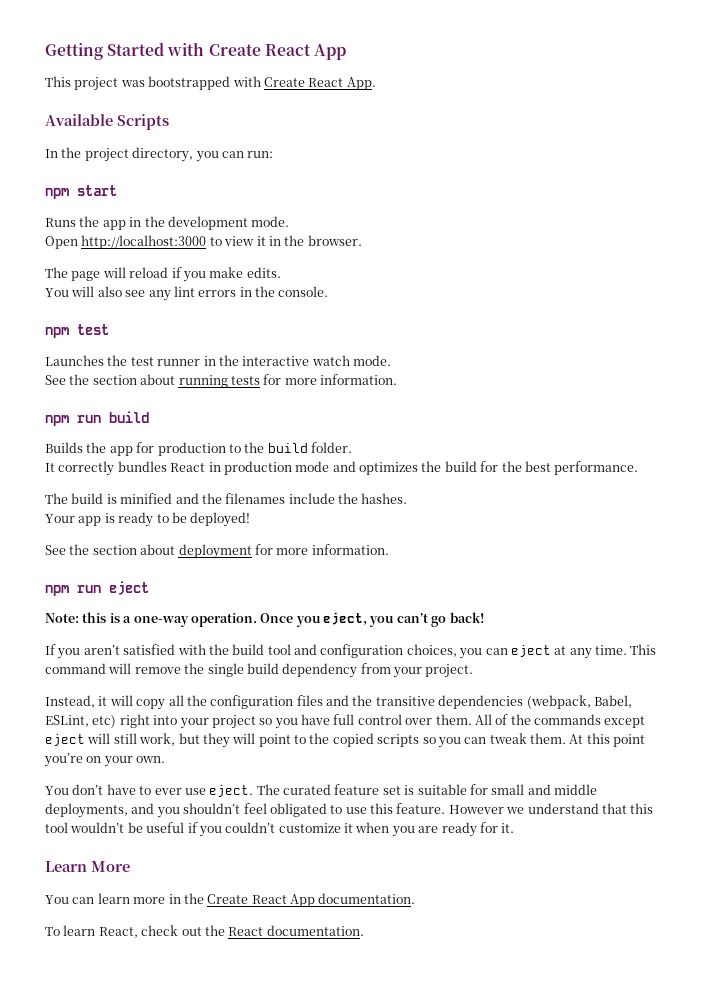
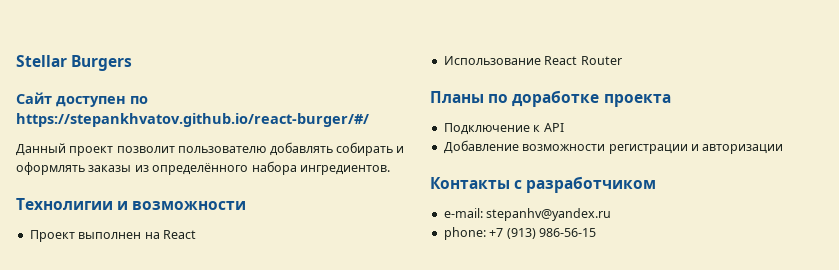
[45,42,346,60] [45,76,376,91] [45,114,169,130] [45,147,274,162] [45,185,117,199] [45,216,290,230] [45,235,362,249] [45,267,281,282] [45,286,329,301] [45,324,109,338] [45,355,391,366] [45,374,397,388] [45,411,149,426] [45,442,352,456] [45,461,639,476] [45,493,408,504] [45,512,251,527] [45,544,389,559] [45,581,149,596] [45,612,484,627] [45,644,657,659] [45,663,474,678] [45,695,632,710] [45,714,646,729] [45,733,646,748] [44,753,166,767] [45,784,597,797] [45,803,654,818] [45,822,515,837] [45,861,130,872] [45,893,416,907] [45,925,364,938] Getting Started with Create React App // This project was bootstrapped with Create React App. // Available Scripts // In the project directory, you can run: // npm start // Runs the app in the development mode. // Open http://localhost:3000 to view it in the browser. // The page will reload if you make edits. // You will also see any lint errors in the console. // npm test // Launches the test runner in the interactive watch mode. // See the section about running tests for more information. // npm run build // Builds the app for production to the build folder. // It correctly bundles React in production mode and optimizes the build for the best performance. // The build is minified and the filenames include the hashes. // Your app is ready to be deployed! // See the section about deployment for more information. // npm run eject // Note: this is a one-way operation. Once you eject, you can’t go back! // If you aren’t satisfied with the build tool and configuration choices, you can eject at any time. This command will remove the single build dependency from your project. // Instead, it will copy all the configuration files and the transitive dependencies (webpack, Babel, ESLint, etc) right into your project so you have full control over them. All of the commands except eject will still work, but they will point to the copied scripts so you can tweak them. At this point you’re on your own. // You don’t have to ever use eject. The curated feature set is suitable for small and middle deployments, and you shouldn’t feel obligated to use this feature. However we understand that this tool wouldn’t be useful if you couldn’t customize it when you are ready for it. // Learn More // You can learn more in the Create React App documentation. // To learn React, check out the React documentation. -> [16,55,133,71] [16,92,148,107] [16,113,369,127] [16,142,405,156] [16,161,390,175] [16,198,247,210] [29,230,196,242] [443,56,622,65] [430,90,671,107] [443,123,564,135] [443,140,784,154] [430,176,657,193] [443,208,612,221] [443,227,596,240] Stellar Burgers // Сайт доступен по https://stepankhvatov.github.io/react-burger/#/ // Данный проект позволит пользователю добавлять собирать и оформлять заказы из определённого набора ингредиентов. // Технолигии и возможности // Проект выполнен на React // Использование React Router // Планы по доработке проекта // Подключение к API // Добавление возможности регистрации и авторизации // Контакты c разработчиком // e-mail: stepanhv@yandex.ru // phone: +7 (913) 986-56-15

